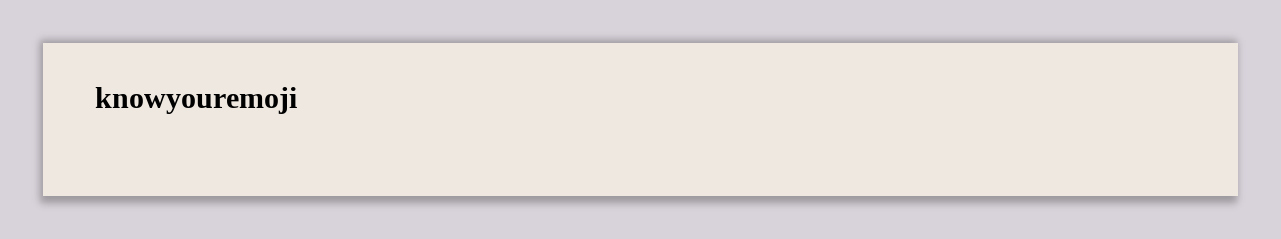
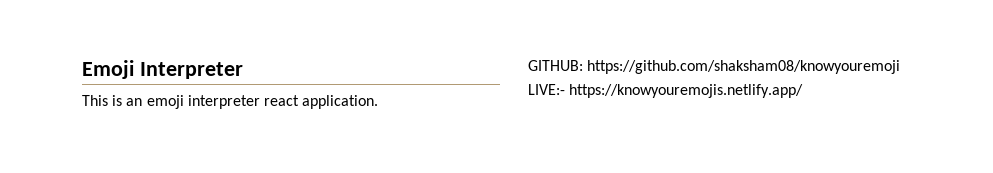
[95,87,297,114] knowyouremoji -> [82,60,243,79] [82,95,379,109] [528,60,901,74] [528,84,804,98] Emoji Interpreter // This is an emoji interpreter react application. // GITHUB: https://github.com/shaksham08/knowyouremoji // LIVE:- https://knowyouremojis.netlify.app/

